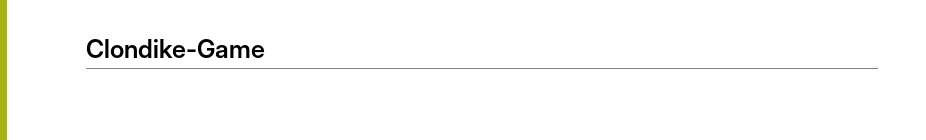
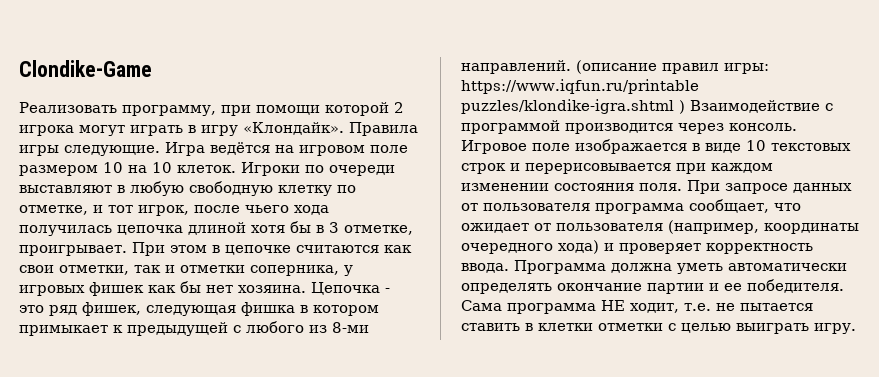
(265, 48) none -> [19,102,404,116] [19,122,418,136] [19,142,408,156] [19,162,395,176] [19,181,356,196] [19,205,329,216] [19,221,413,236] [19,242,412,256] [19,265,353,276] [19,281,390,296] [19,302,379,316] [19,321,369,336] [461,60,769,74] [461,79,699,94] [461,99,833,114] [461,120,797,134] [461,139,851,154] [461,163,773,174] [461,180,852,194] [461,199,801,214] [461,220,859,234] [461,240,813,254] [461,260,847,274] [461,279,844,294] [461,300,813,314] [461,323,856,334] // Реализовать программу, при помощи которой 2 игрока могут играть в игру «Клондайк». Правила игры следующие. Игра ведётся на игровом поле размером 10 на 10 клеток. Игроки по очереди выставляют в любую свободную клетку по отметке, и тот игрок, после чьего хода получилась цепочка длиной хотя бы в 3 отметке, проигрывает. При этом в цепочке считаются как свои отметки, так и отметки соперника, у игровых фишек как бы нет хозяина. Цепочка - это ряд фишек, следующая фишка в котором примыкает к предыдущей с любого из 8-ми направлений. (описание правил игры: https://www.iqfun.ru/printable puzzles/klondike-igra.shtml ) Взаимодействие с программой производится через консоль. Игровое поле изображается в виде 10 текстовых строк и перерисовывается при каждом изменении состояния поля. При запросе данных от пользователя программа сообщает, что ожидает от пользователя (например, координаты очередного хода) и проверяет корректность ввода. Программа должна уметь автоматически определять окончание партии и ее победителя. Сама программа НЕ ходит, т.е. не пытается ставить в клетки отметки с целью выиграть игру.

